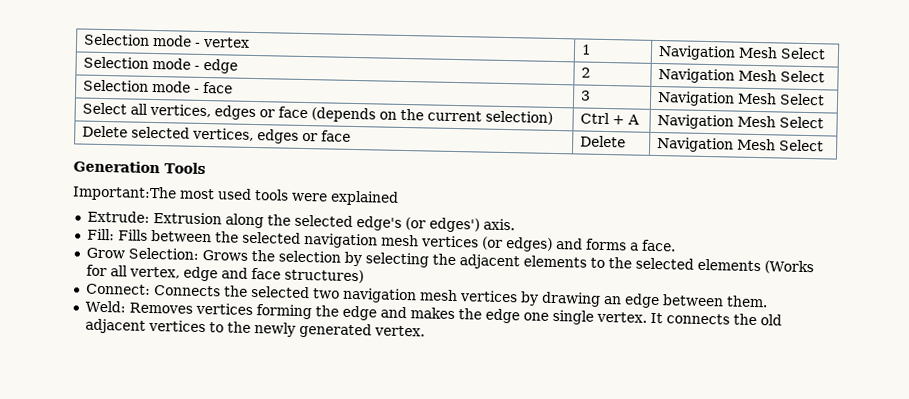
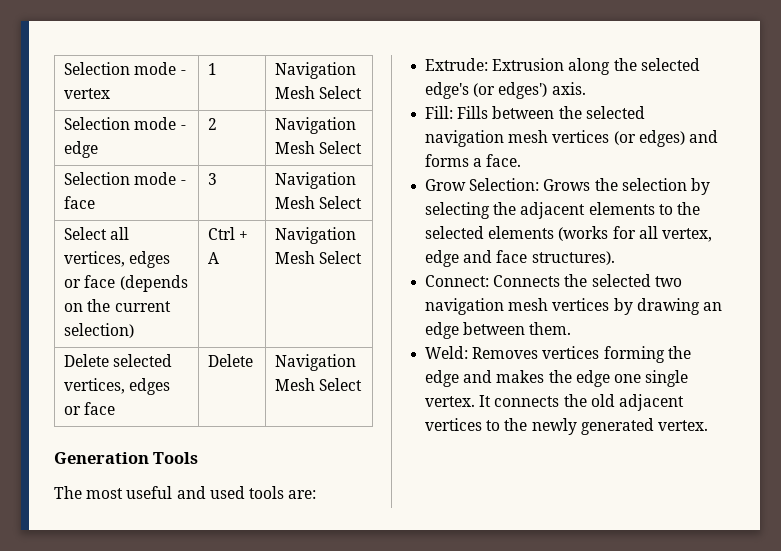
[72,185,399,206] Important:The most used tools were explained -> [54,486,317,499] The most useful and used tools are:
[763,260,814,275] (Works -> [558,226,609,241] (works
[283,268,364,284] structures) -> [531,251,615,265] structures).

